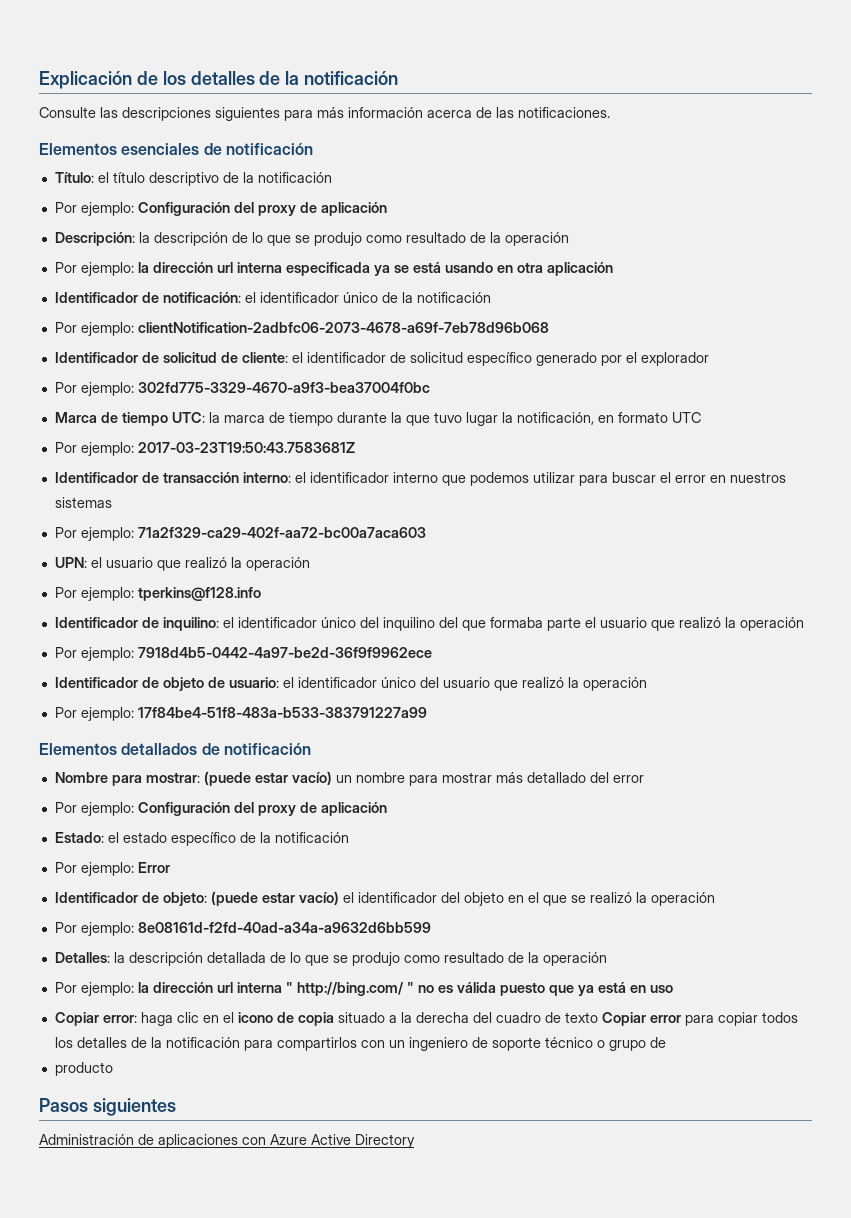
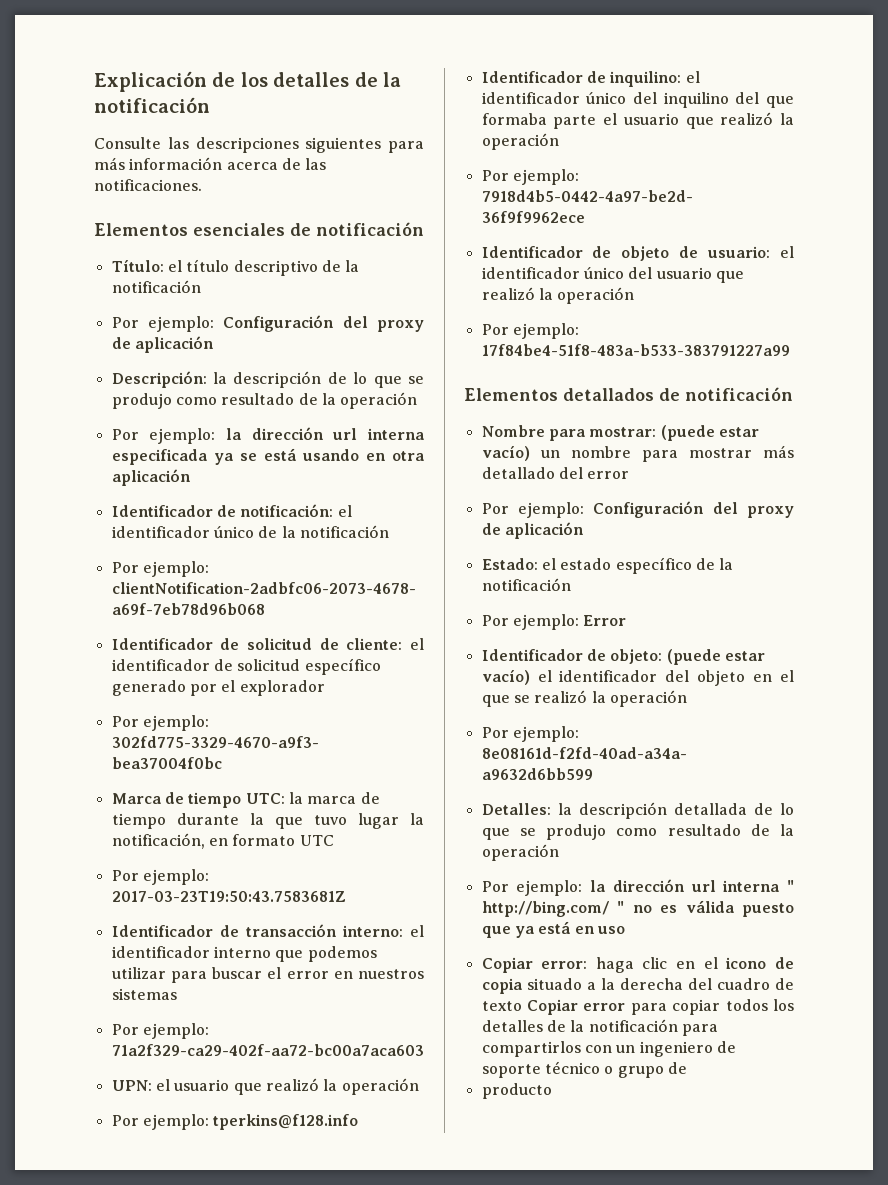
[39,1098,176,1116] [39,1134,415,1148] // Pasos siguientes // Administración de aplicaciones con Azure Active Directory -> (552, 1091) none

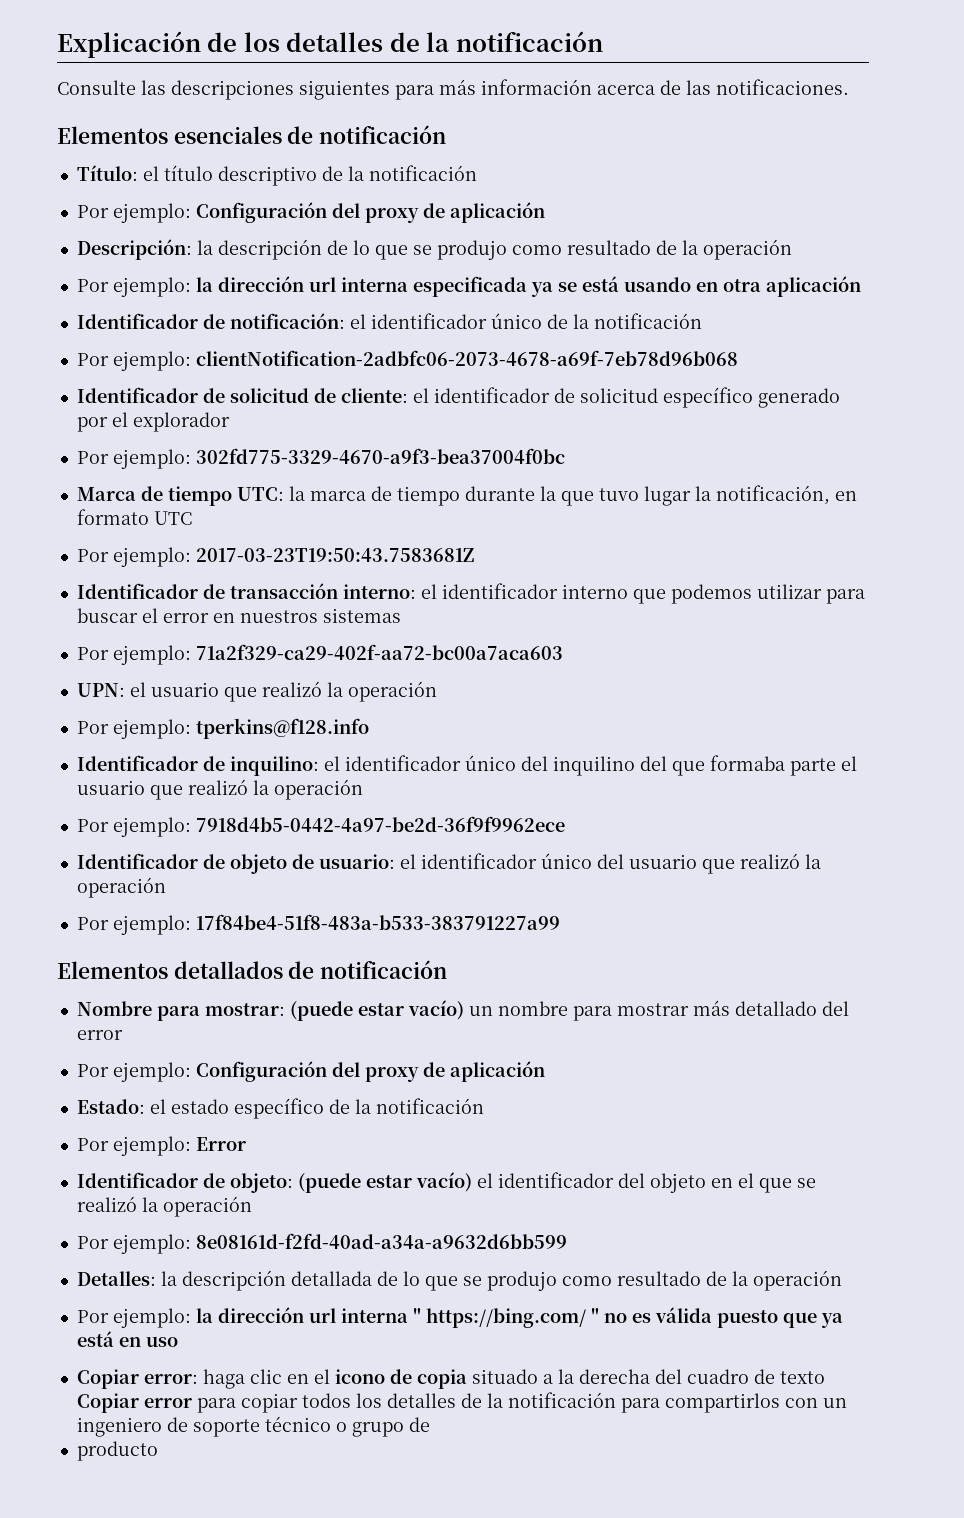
[481,901,609,917] http://bing.com/ -> [425,1308,586,1328] https://bing.com/

